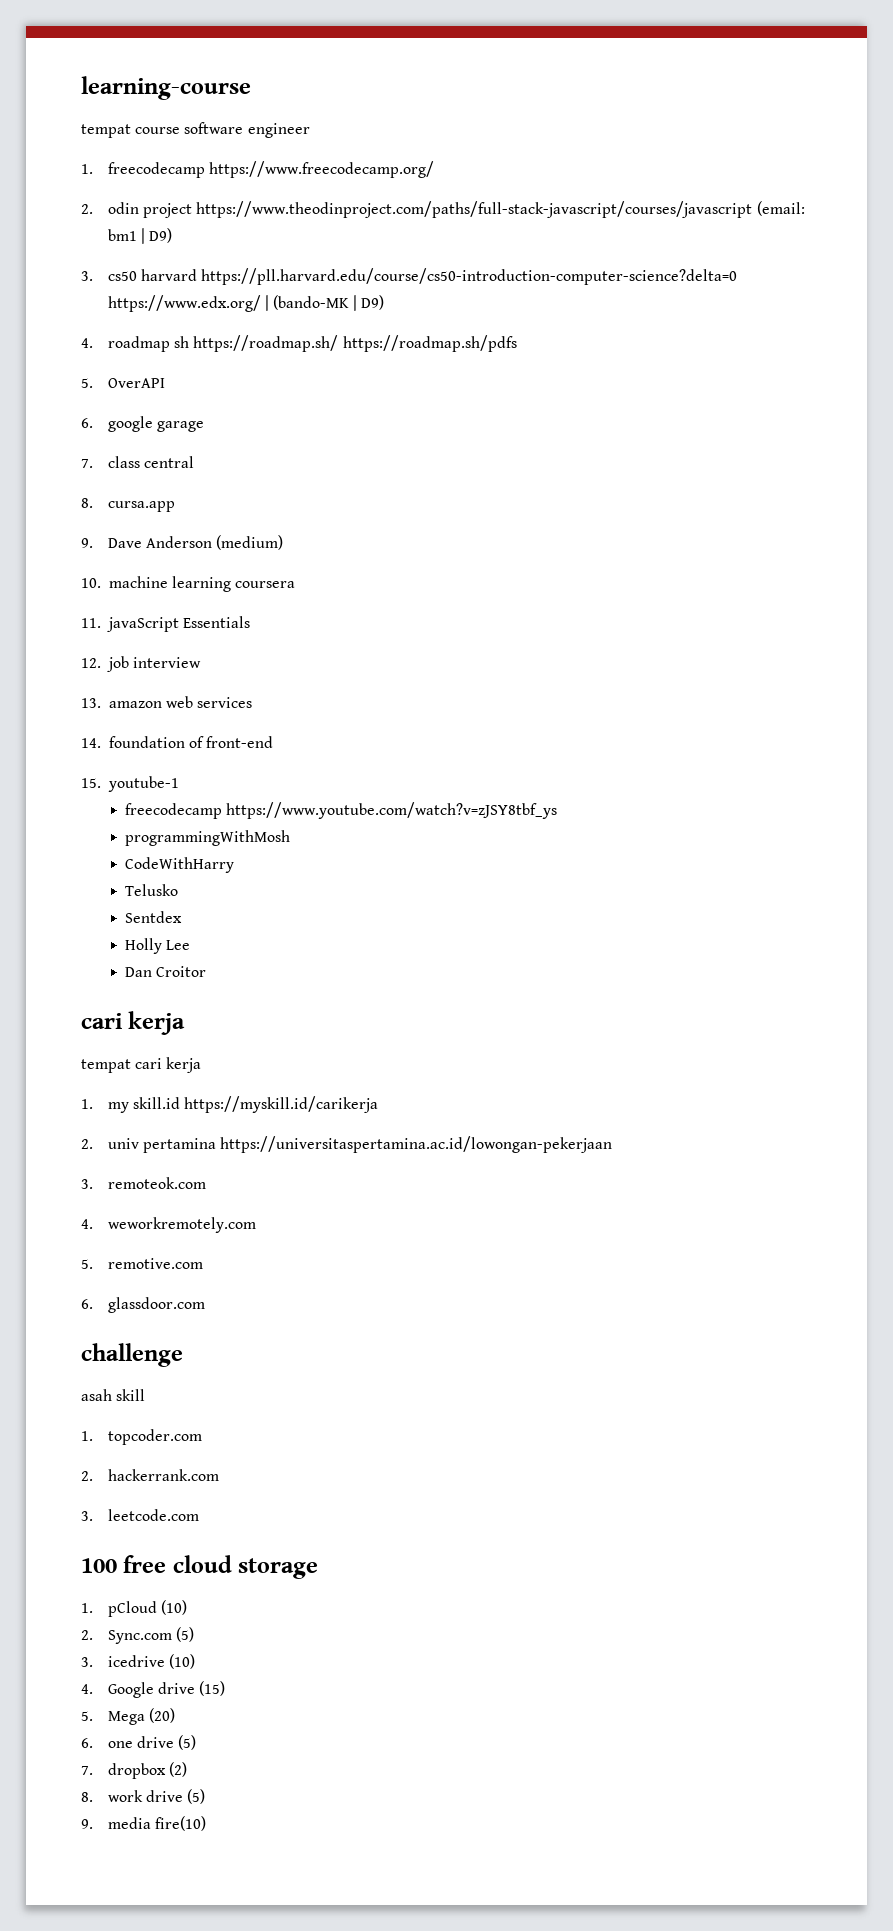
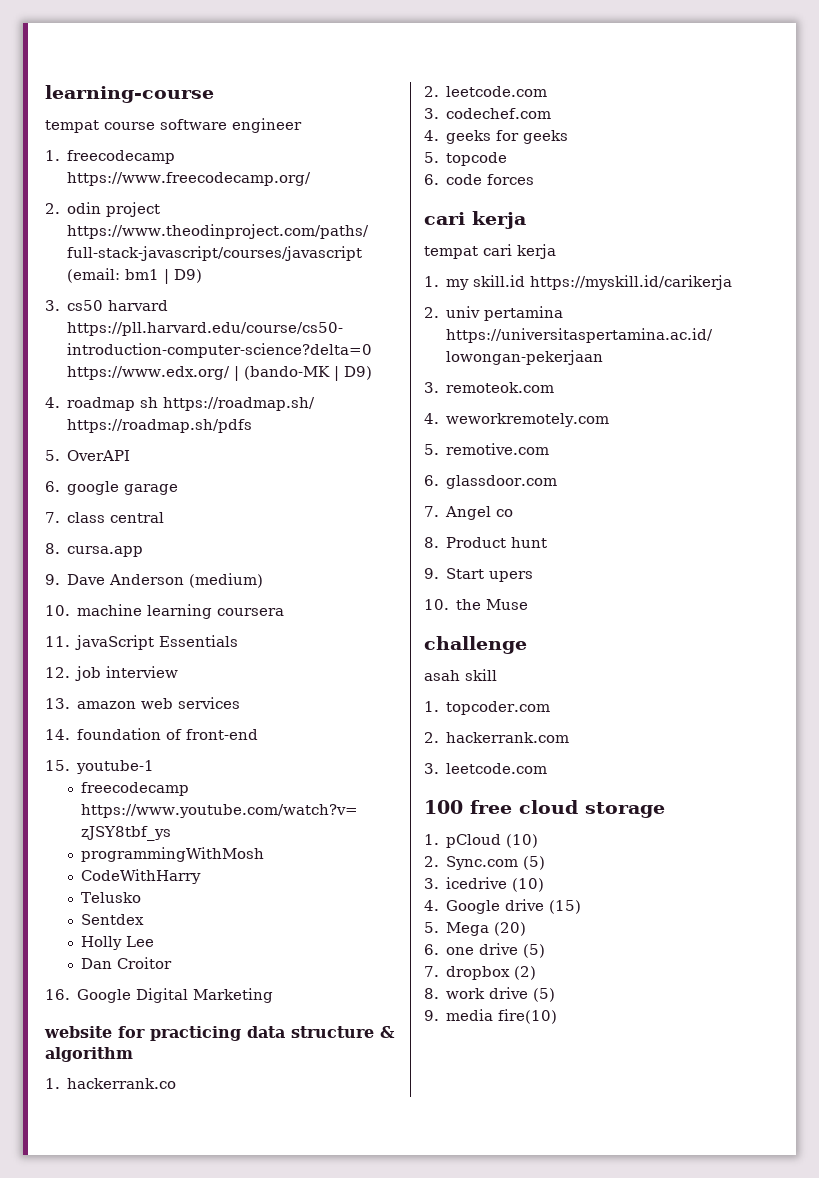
(207, 971) none -> [45,988,274,1003] [44,1026,395,1041] [45,1047,133,1062] [45,1078,177,1089] [424,86,548,97] [424,108,552,119] [424,130,569,144] [424,152,508,166] [424,174,535,185] // 16. Google Digital Marketing // website for practicing data structure & algorithm // 1. hackerrank.co // 2. leetcode.com // 3. codechef.com // 4. geeks for geeks // 5. topcode // 6. code forces
(206, 1305) none -> [424,506,514,520] [424,537,548,548] [424,568,534,582] [424,599,529,610] // 7. Angel co // 8. Product hunt // 9. Start upers // 10. the Muse

